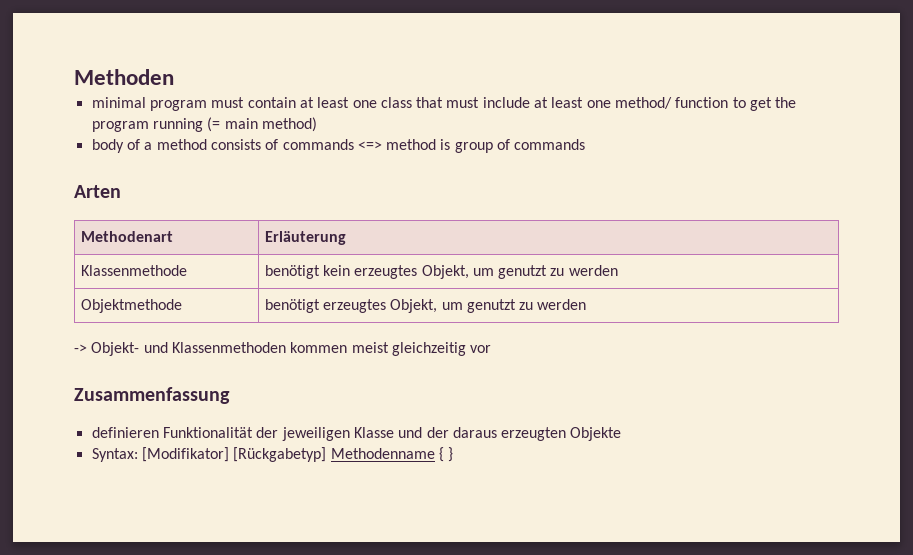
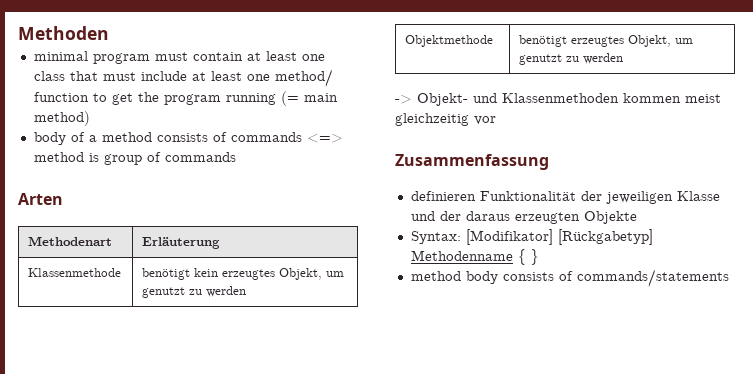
(454, 454) none -> [410,269,729,287] // method body consists of commands/statements

